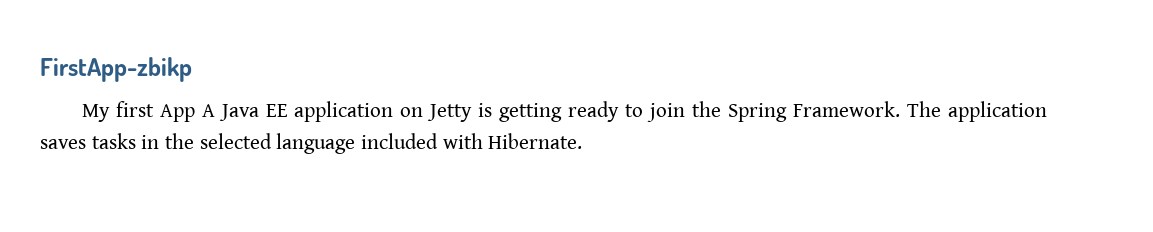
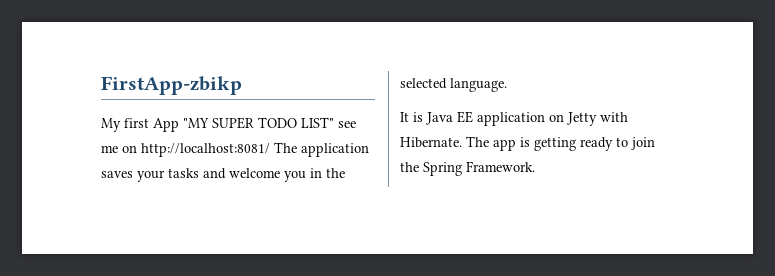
[201,104,215,117] A -> [183,117,356,129] [101,142,369,157] [101,168,345,182] [400,78,507,92] [400,112,423,122] "MY SUPER TODO LIST" see me on http://localhost:8081/ The application saves your tasks and welcome you in the selected language. // It is
(473, 113) none -> [600,112,628,122] [400,136,516,151] with Hibernate. The app
[907,101,1048,122] [40,133,583,154] The application saves tasks in the selected language included with Hibernate. -> (535, 166) none

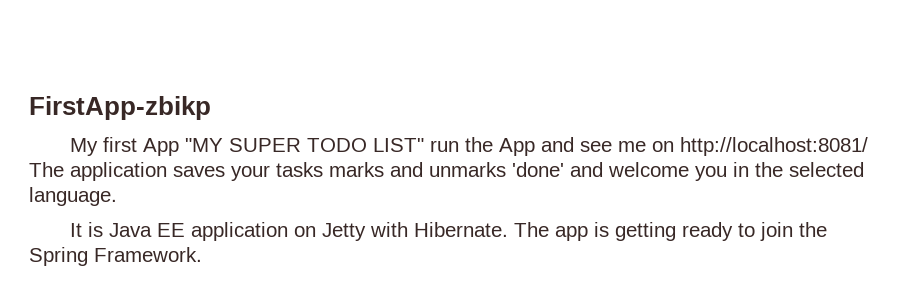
(334, 122) none -> [430,137,575,156] run the App and
(199, 173) none -> [329,162,564,177] marks and unmarks 'done'

